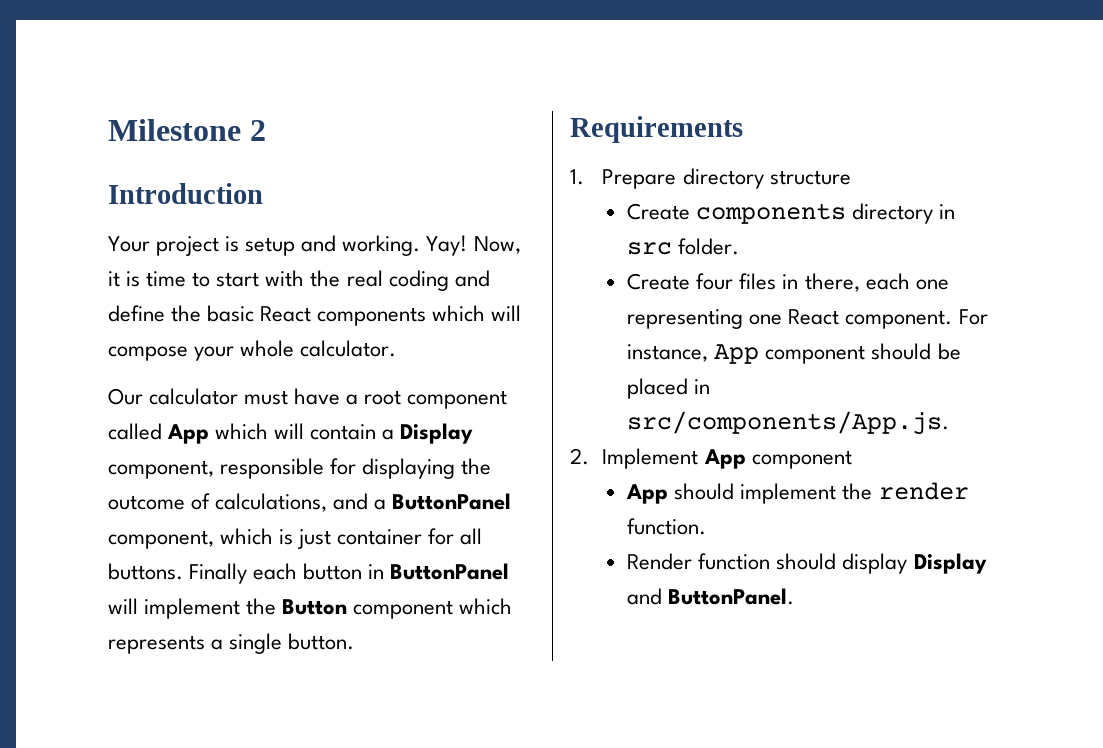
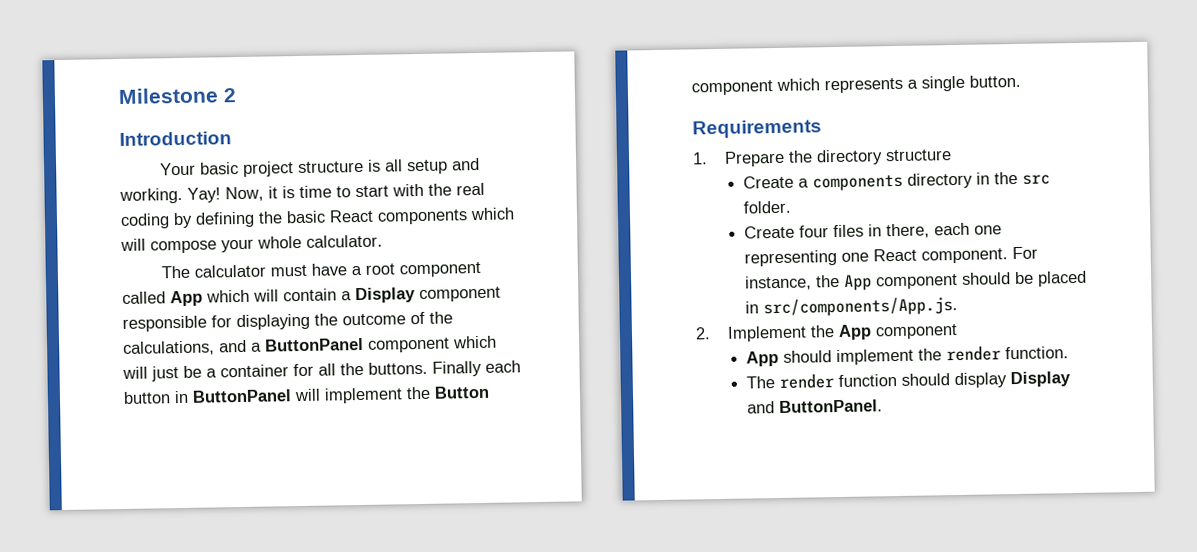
[156,236,240,256] project is -> [200,159,404,177] basic project structure is all
[454,270,490,287] [108,305,165,322] and define -> [173,211,255,229] by defining
[108,388,143,405] Our -> [161,265,191,279] The
[108,460,214,479] component, -> [419,286,501,303] component
(211, 501) none -> [429,311,453,324] the
[108,528,332,549] component, which is just -> [368,335,497,353] [122,365,217,382] component which will just be a
(483, 536) none -> [340,362,364,376] the
(677, 179) none -> [787,150,813,163] the
(691, 211) none -> [797,178,809,188] a
(956, 211) none -> [993,171,1018,185] the
(709, 353) none -> [815,274,840,288] the
(699, 458) none -> [809,325,835,338] the
[627,553,693,570] Render -> [745,373,834,389] The render

